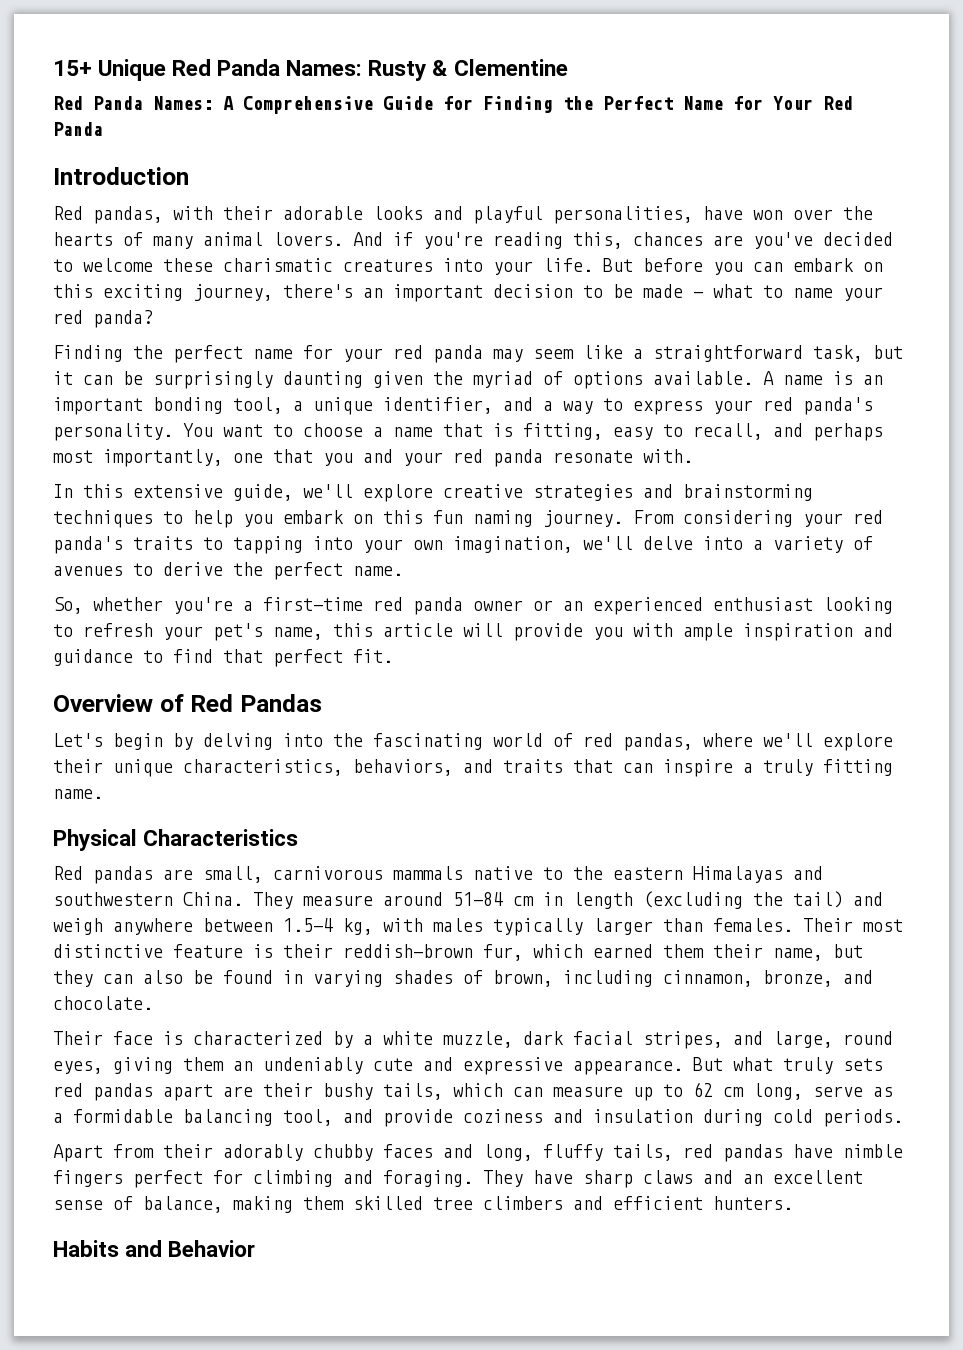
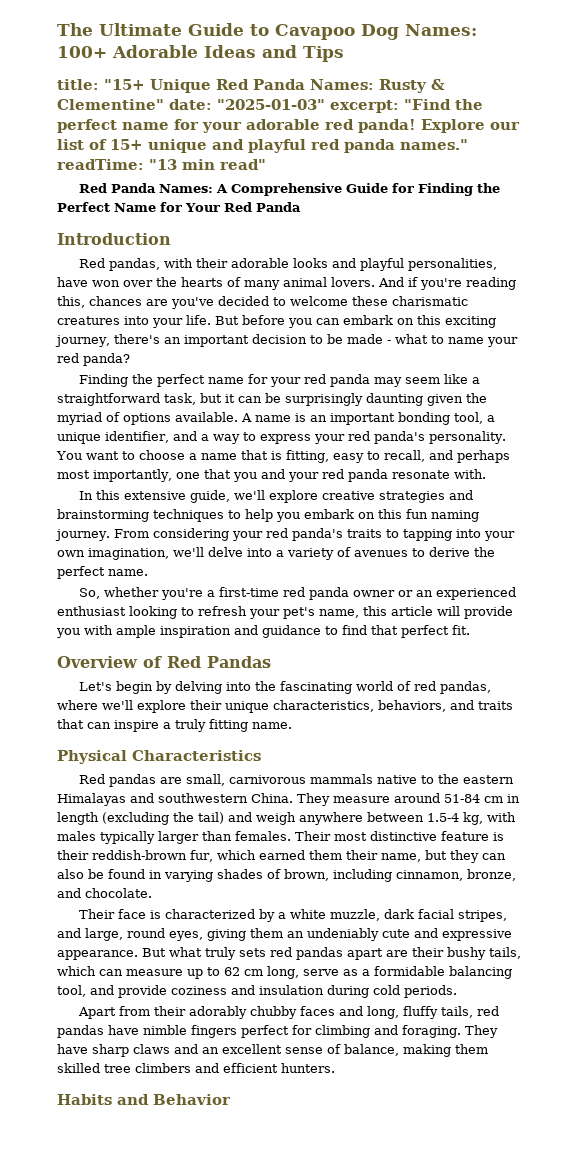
[53,60,92,76] 15+ -> [57,23,477,40] [57,45,344,62] [57,79,145,90] The Ultimate Guide to Cavapoo Dog Names: 100+ Adorable Ideas and Tips // title: "15+
[453,59,568,76] Clementine -> [57,99,483,113] [57,119,520,133] [57,139,468,153] [57,159,266,170] Clementine" date: "2025-01-03" excerpt: "Find the perfect name for your adorable red panda! Explore our list of 15+ unique and playful red panda names." readTime: "13 min read"

